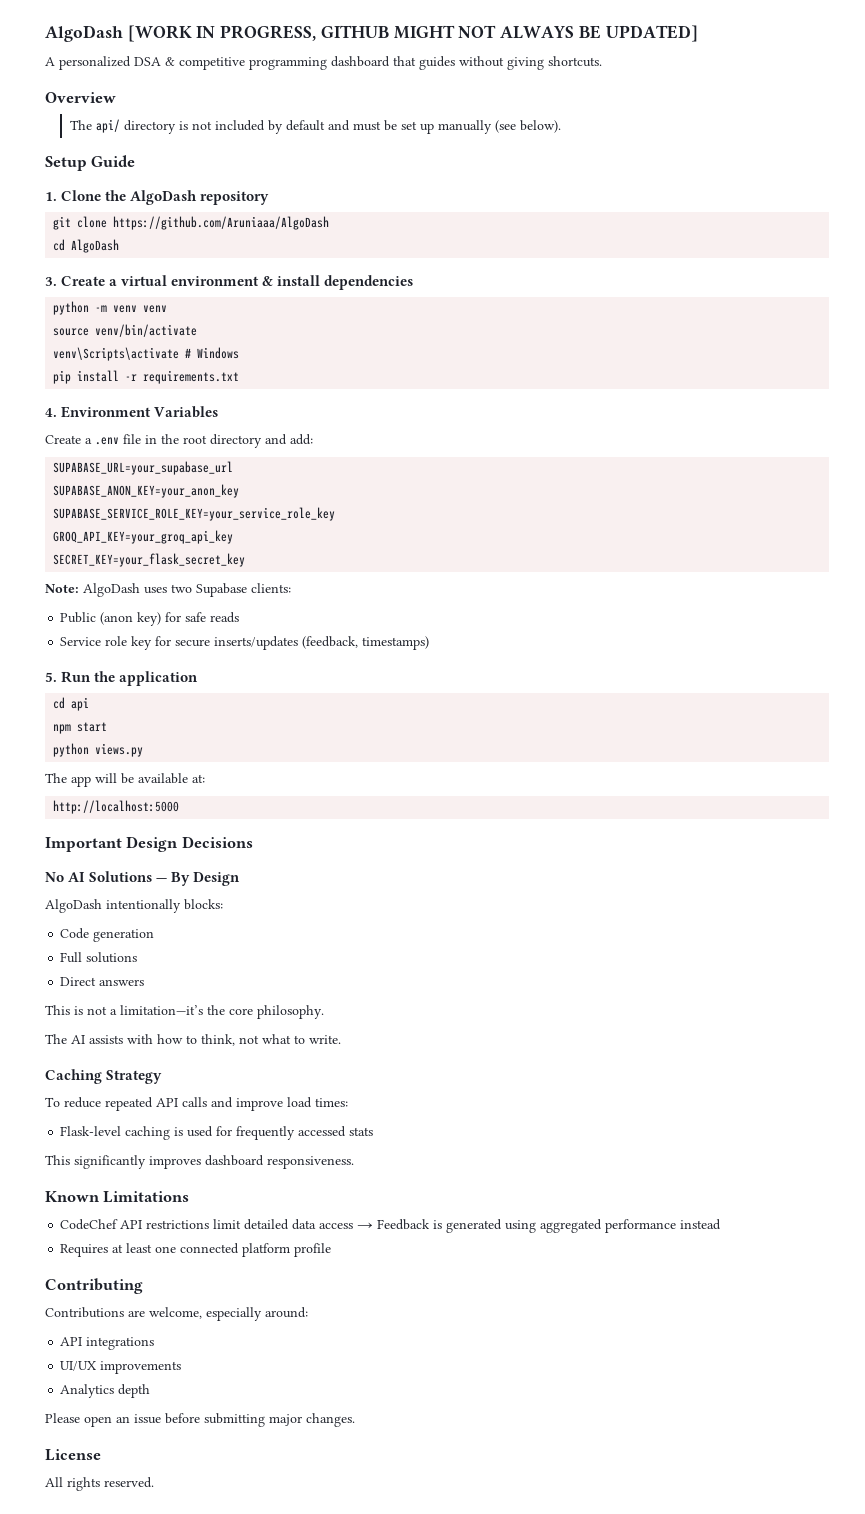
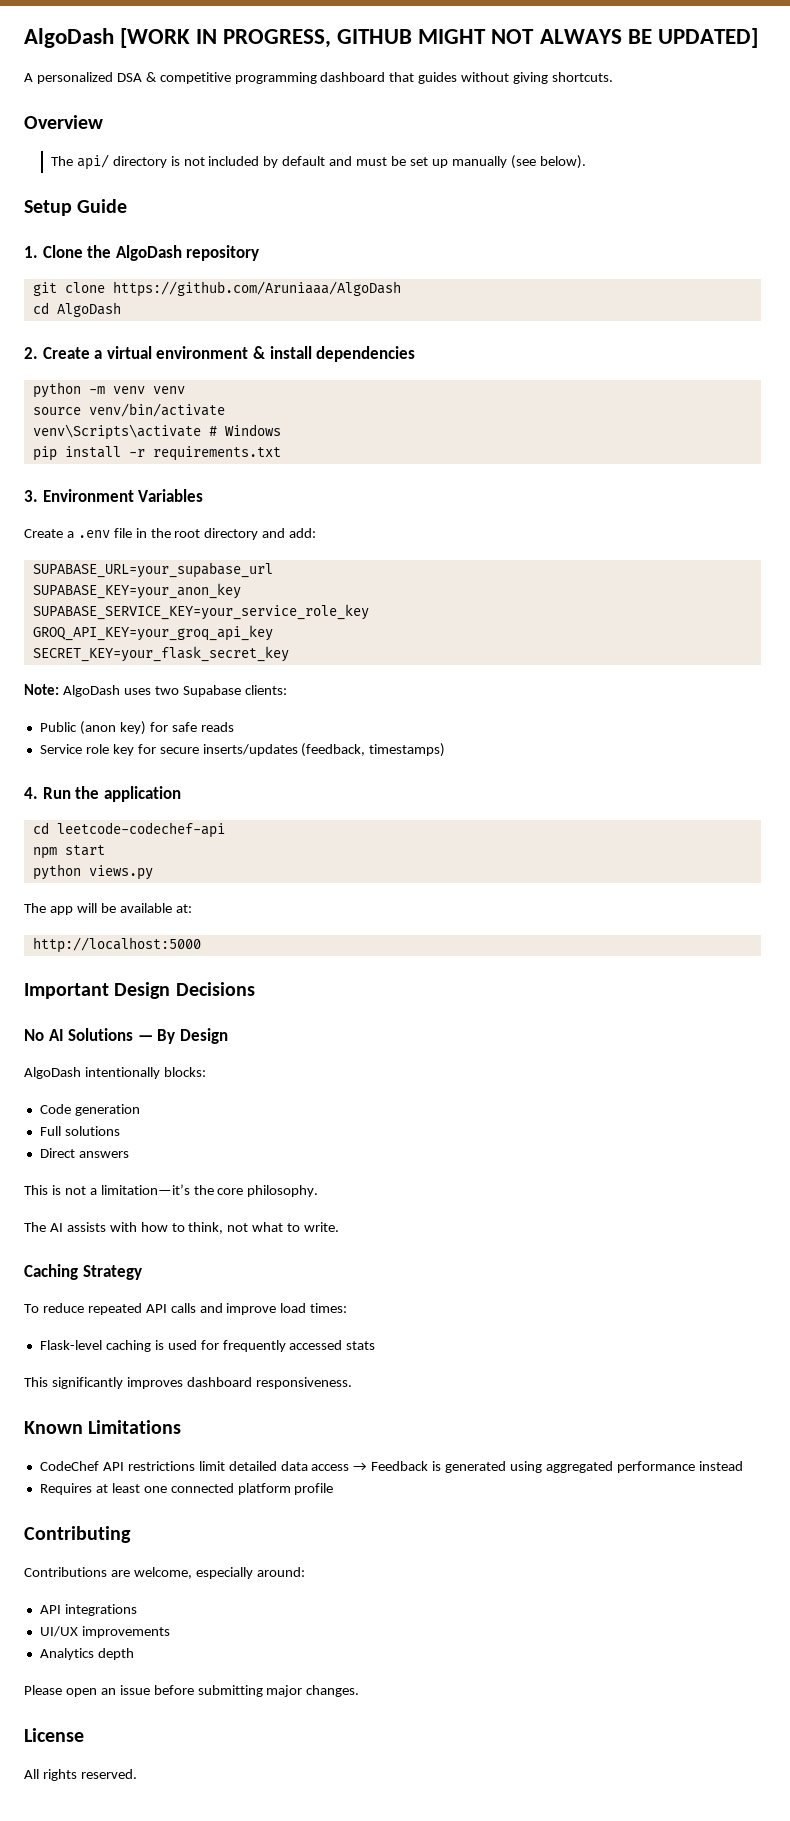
[45,277,57,286] 3. -> [24,347,38,359] 2.
[45,408,57,417] 4. -> [24,490,38,502] 3.
[53,484,240,498] [53,507,336,521] SUPABASE_ANON_KEY=your_anon_key // SUPABASE_SERVICE_ROLE_KEY=your_service_role_key -> [32,583,241,599] [32,604,369,620] SUPABASE_KEY=your_anon_key // SUPABASE_SERVICE_KEY=your_service_role_key
[45,672,57,682] 5. -> [24,787,38,799] 4.
[71,697,90,711] api -> [56,822,225,838] leetcode-codechef-api

